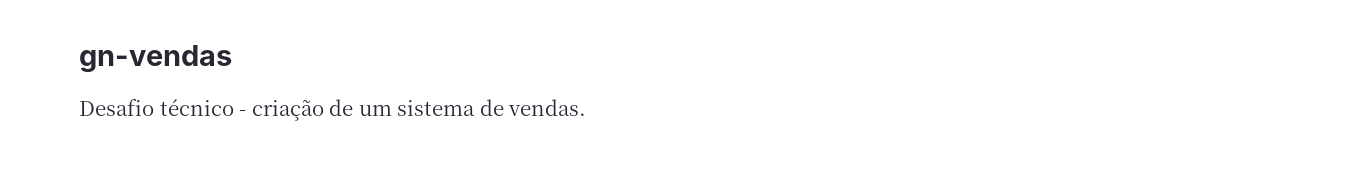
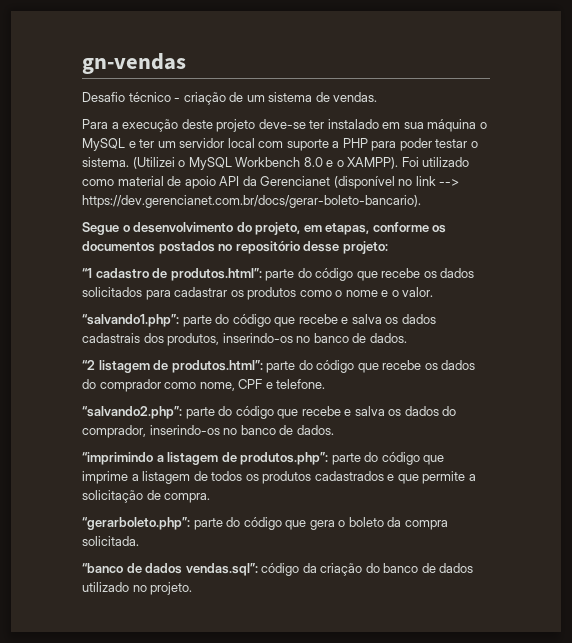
(587, 107) none -> [82,119,487,132] [82,138,478,151] [82,157,470,170] [82,176,460,189] [82,195,421,208] [82,222,447,235] [82,241,388,254] [82,268,475,281] [82,287,434,300] [82,314,436,327] [82,333,407,346] [82,360,476,373] [82,379,326,392] [82,406,457,419] [82,425,334,438] [82,452,445,465] [82,471,476,484] [82,490,211,503] [82,517,448,530] [82,536,139,546] [82,563,474,576] [82,582,193,595] // Para a execução deste projeto deve-se ter instalado em sua máquina o MySQL e ter um servidor local com suporte a PHP para poder testar o sistema. (Utilizei o MySQL Workbench 8.0 e o XAMPP). Foi utilizado como material de apoio API da Gerencianet (disponível no link --> https://dev.gerencianet.com.br/docs/gerar-boleto-bancario). // Segue o desenvolvimento do projeto, em etapas, conforme os documentos postados no repositório desse projeto: // “1 cadastro de produtos.html”: parte do código que recebe os dados solicitados para cadastrar os produtos como o nome e o valor. // “salvando1.php”: parte do código que recebe e salva os dados cadastrais dos produtos, inserindo-os no banco de dados. // “2 listagem de produtos.html”: parte do código que recebe os dados do comprador como nome, CPF e telefone. // “salvando2.php”: parte do código que recebe e salva os dados do comprador, inserindo-os no banco de dados. // “imprimindo a listagem de produtos.php”: parte do código que imprime a listagem de todos os produtos cadastrados e que permite a solicitação de compra. // “gerarboleto.php”: parte do código que gera o boleto da compra solicitada. // “banco de dados vendas.sql”: código da criação do banco de dados utilizado no projeto.

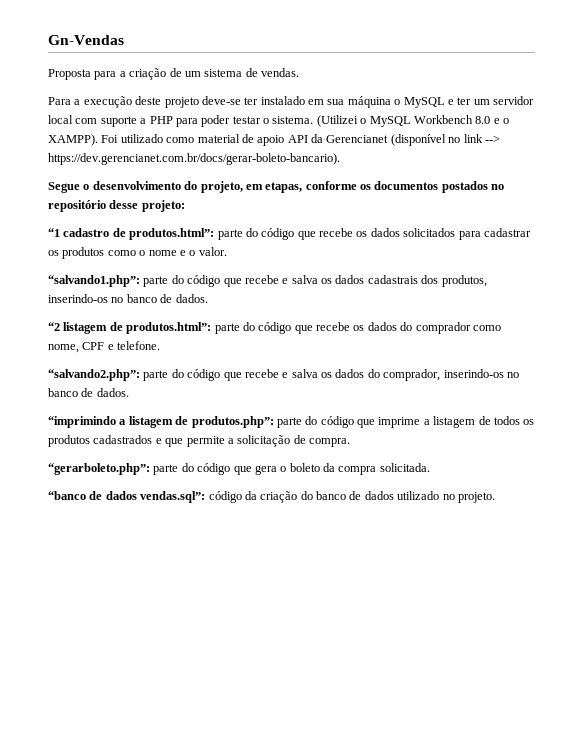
[82,53,186,74] [82,92,181,102] gn-vendas // Desafio técnico - -> [48,35,124,45] [48,69,126,80] Gn-Vendas // Proposta para a

